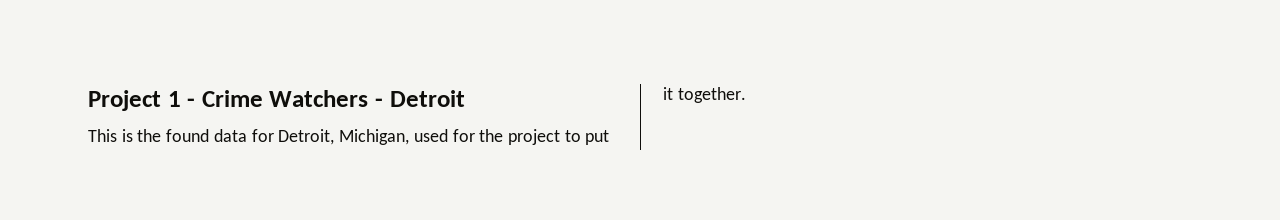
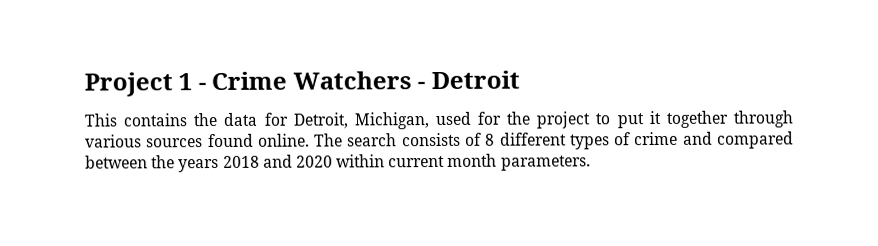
[121,129,210,142] is the found -> [123,113,219,127] contains the
[677,87,746,103] together. -> [665,110,794,128] [85,131,795,150] [85,153,591,173] together through various sources found online. The search consists of 8 different types of crime and compared between the years 2018 and 2020 within current month parameters.

